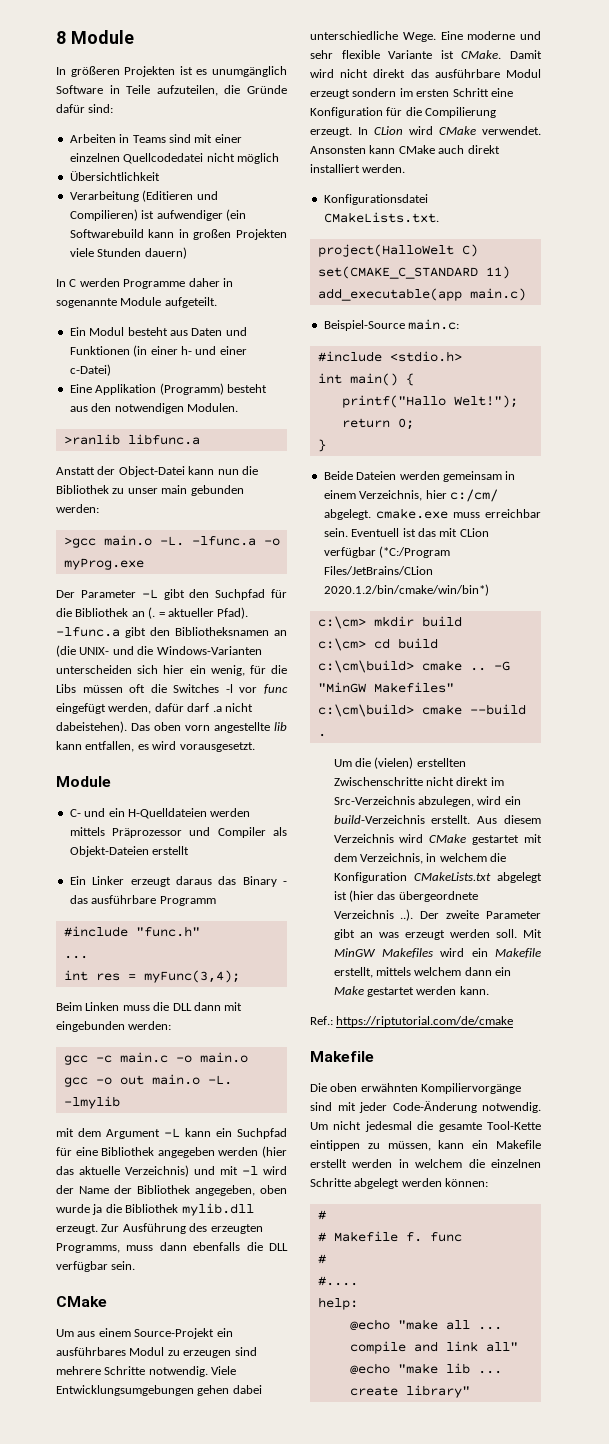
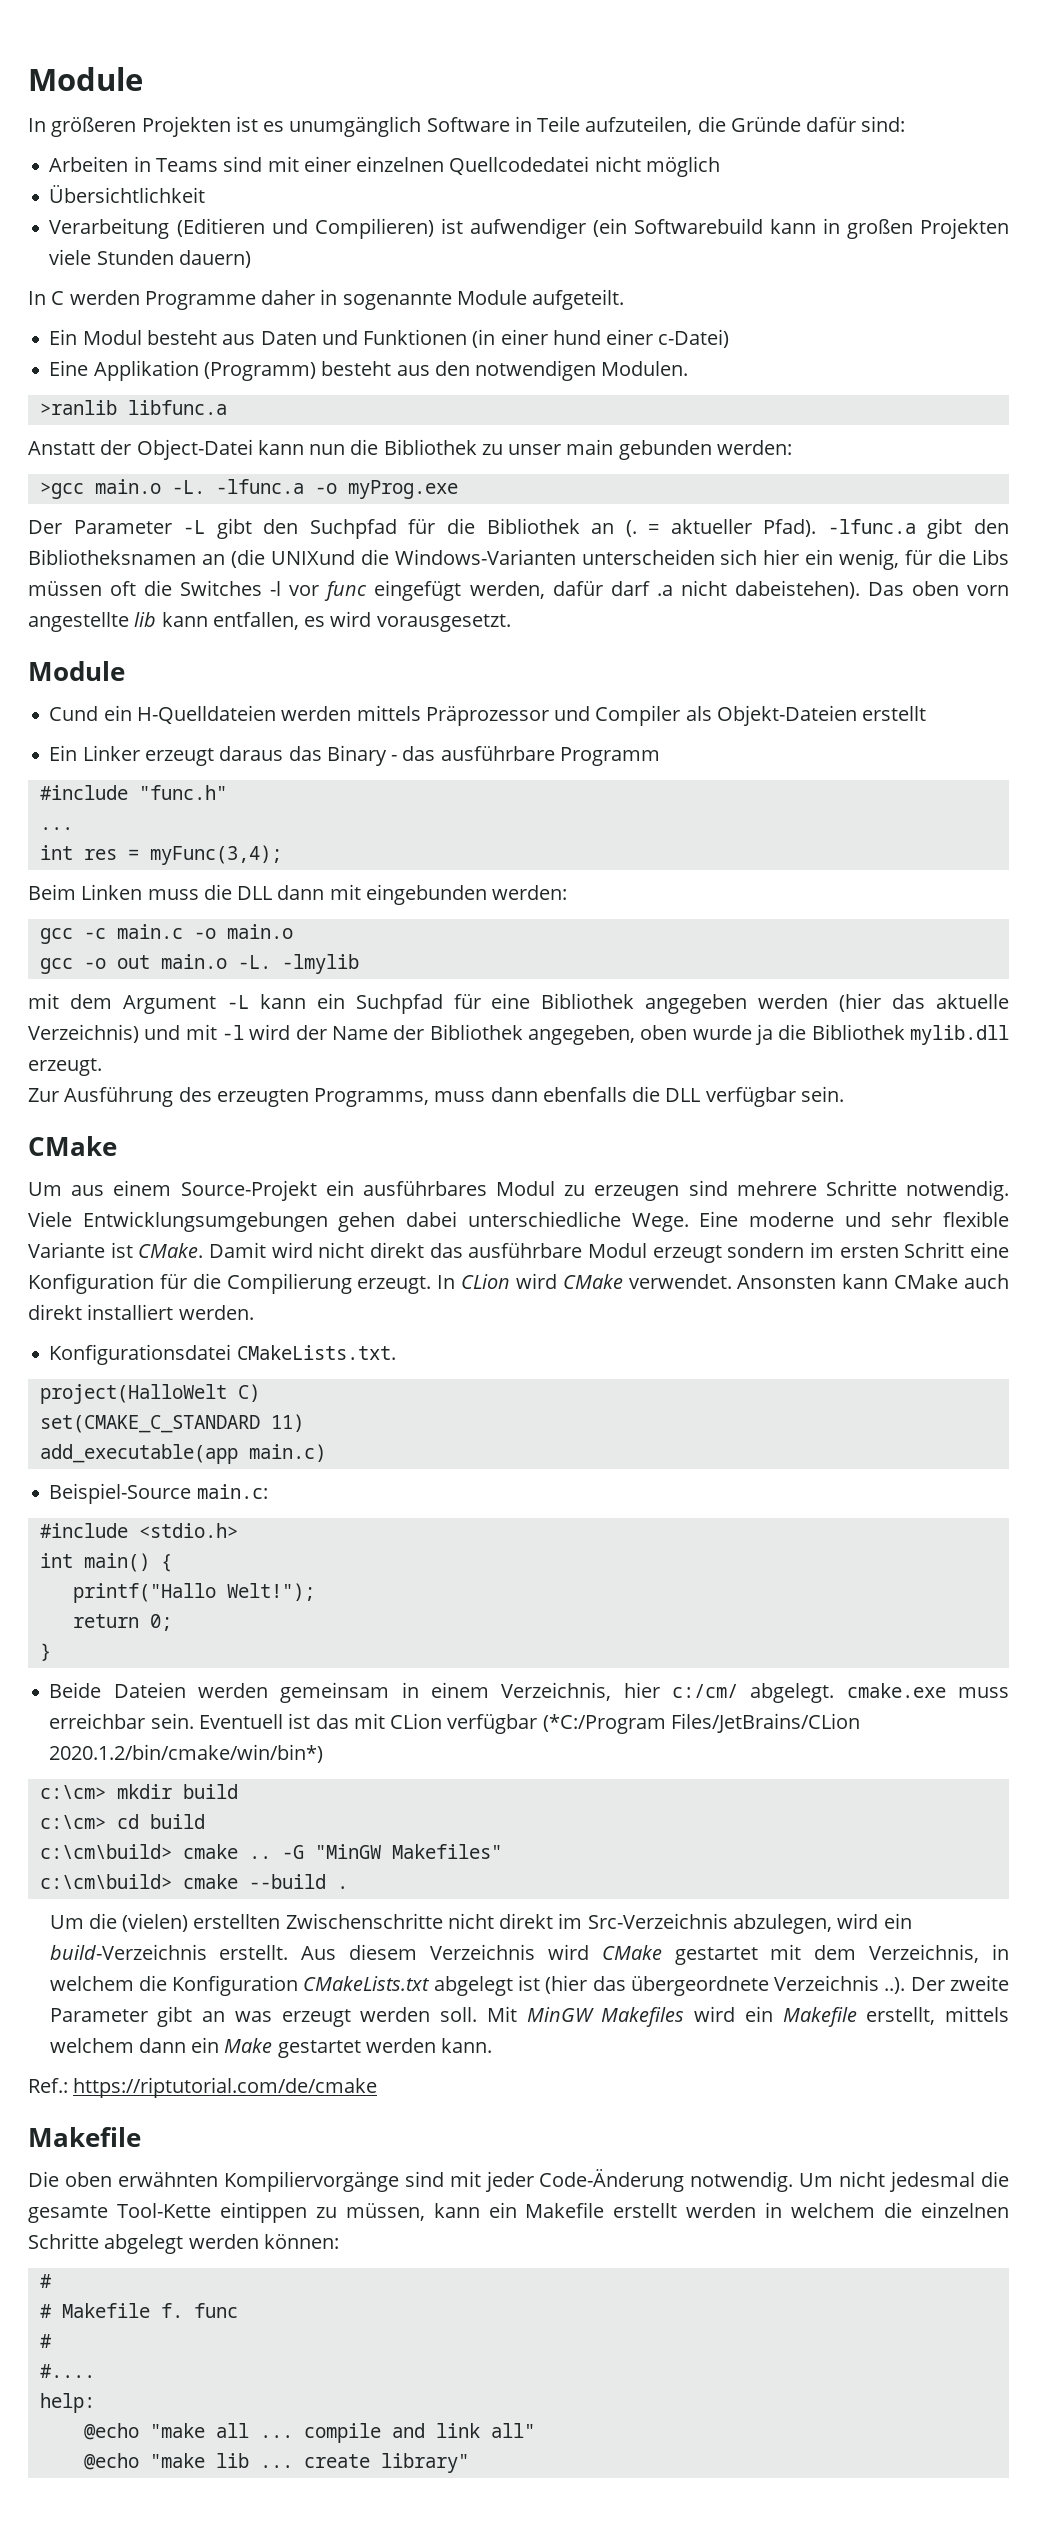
[56,31,66,44] 8 -> (28, 79) none
[180,346,217,355] h- und -> [552,330,601,345] hund
[79,646,134,655] UNIX- und -> [270,550,355,565] UNIXund
[69,808,106,817] C- und -> [49,706,99,721] Cund
(98, 1229) none -> (102, 1067) //

